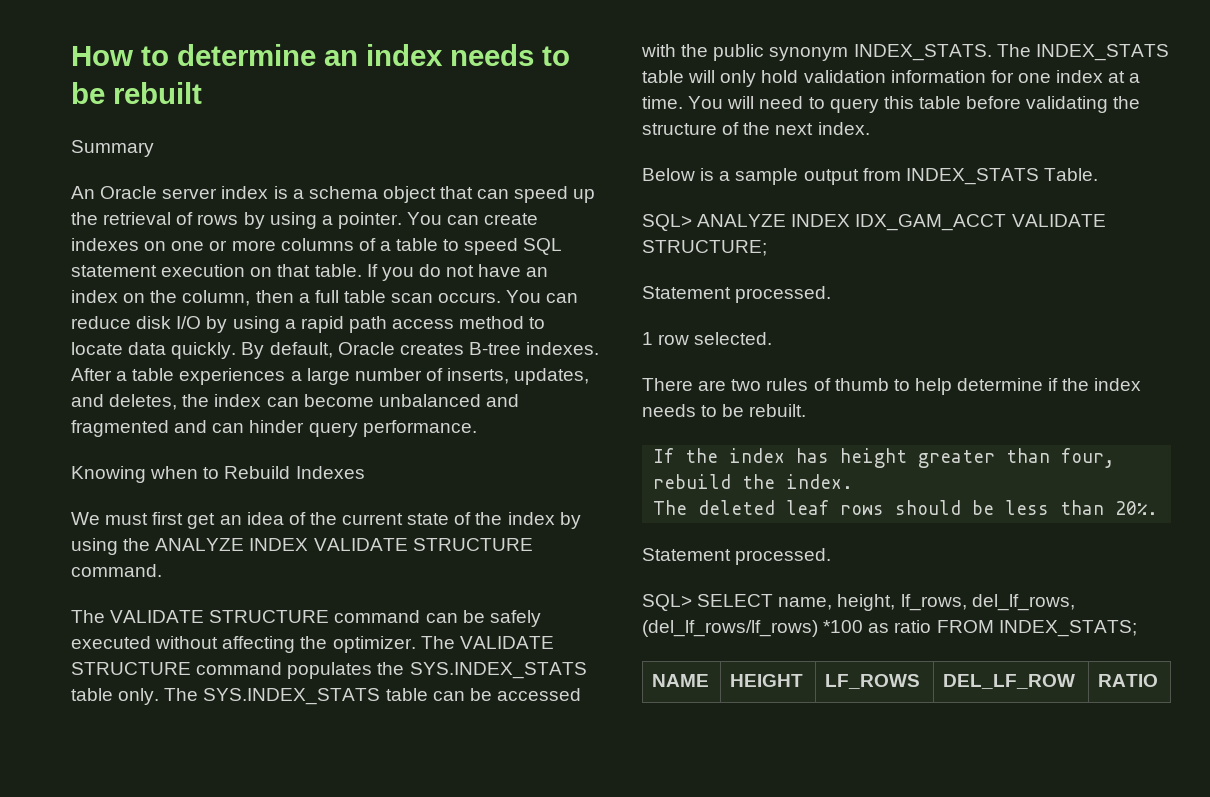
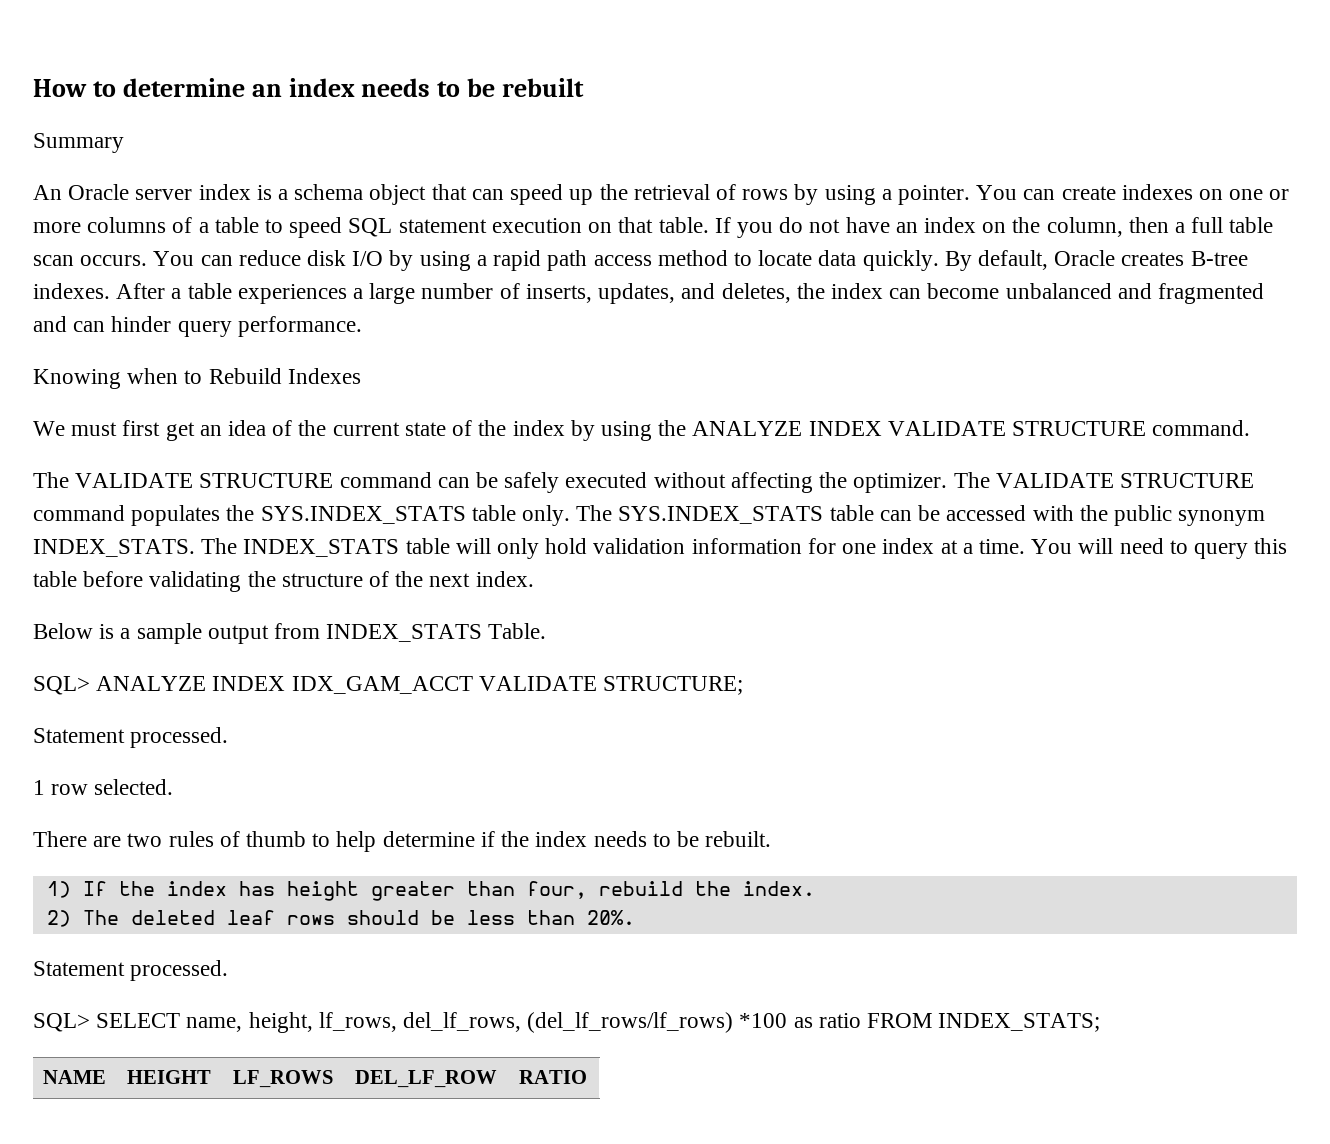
(807, 410) none -> [46,881,71,898] 1)
(854, 481) none -> [46,910,71,927] 2)

